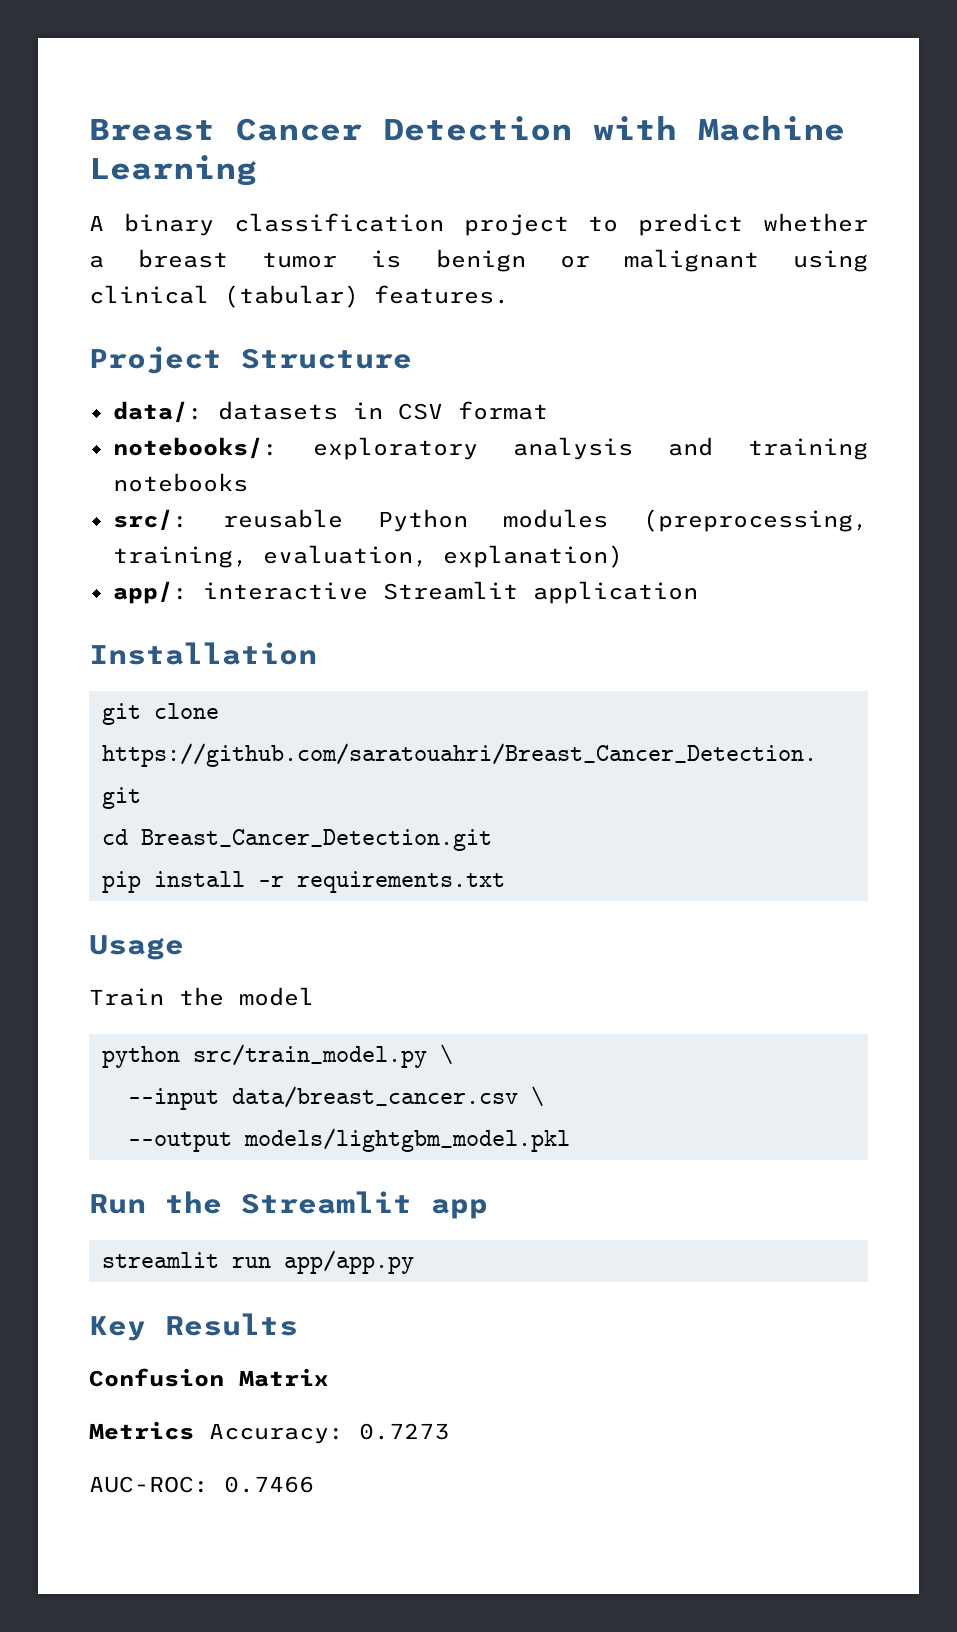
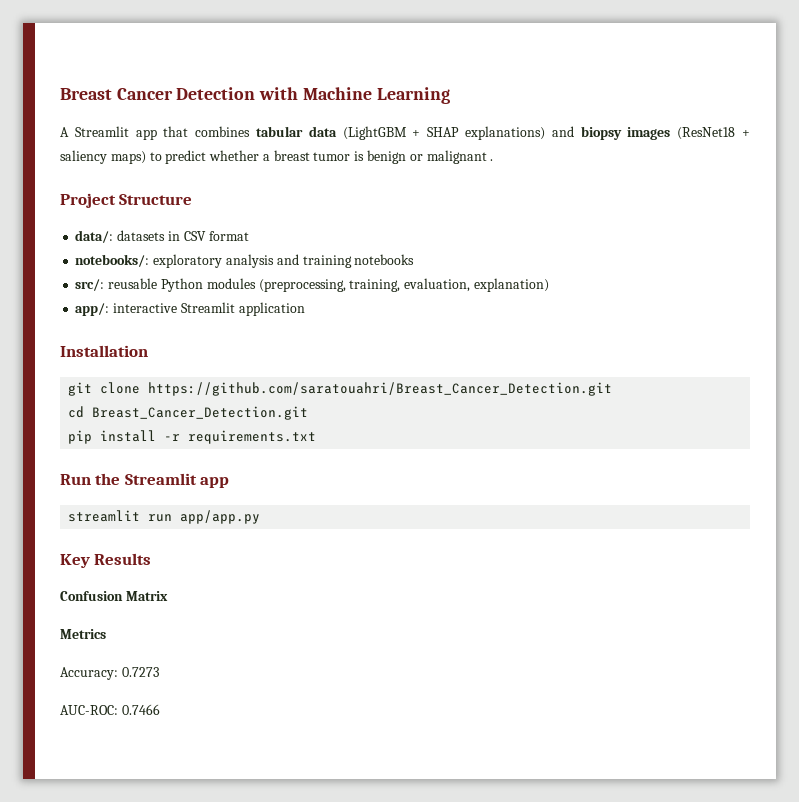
[123,213,569,236] binary classification project -> [74,126,750,140] [60,150,146,164] Streamlit app that combines tabular data (LightGBM + SHAP explanations) and biopsy images (ResNet18 + saliency maps)
[792,250,868,272] [89,285,509,308] using clinical (tabular) features. -> [490,159,494,161] .
[89,935,184,960] [89,987,314,1006] [101,1044,453,1068] [127,1086,544,1110] [127,1128,570,1152] // Usage // Train the model // python src/train_model.py \ // --input data/breast_cancer.csv \ // --output models/lightgbm_model.pkl -> (317, 437) none
(194, 1430) none -> (106, 634) //

